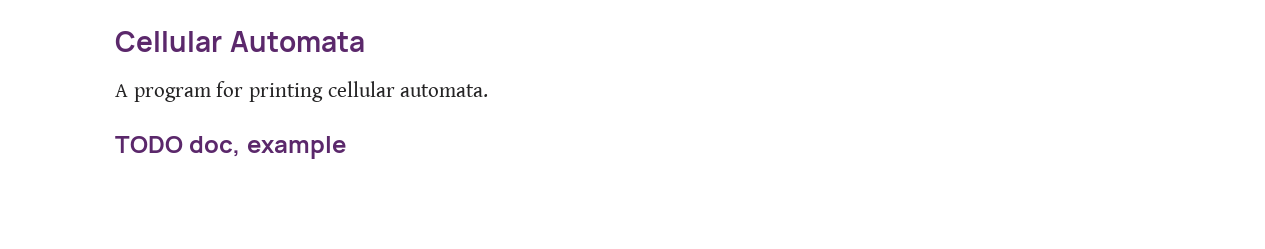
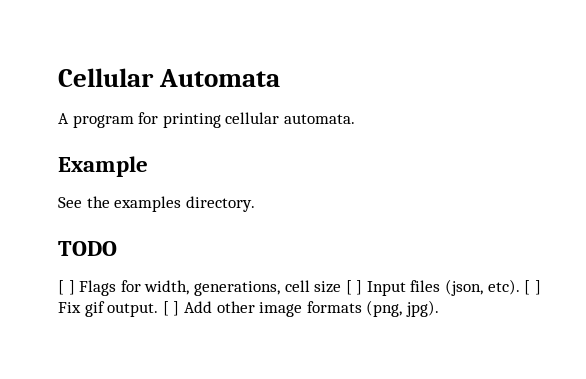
[115,136,346,159] TODO doc, example -> [58,156,148,177] [58,196,255,212] [58,241,117,256] [58,279,541,296] [58,300,439,317] Example // See the examples directory. // TODO // [ ] Flags for width, generations, cell size [ ] Input files (json, etc). [ ] Fix gif output. [ ] Add other image formats (png, jpg).

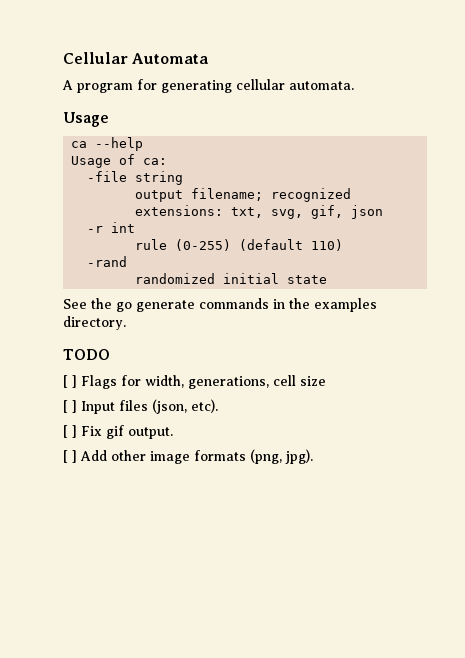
[162,113,221,128] printing -> [161,80,232,93] generating
[58,156,148,177] [58,197,82,208] Example // See -> [63,112,109,127] [71,137,144,151] [71,154,168,168] [87,171,184,185] [135,188,352,202] [135,205,384,219] [87,222,136,233] [135,239,344,251] [87,256,128,267] [135,273,328,284] [63,298,285,312] Usage // ca --help // Usage of ca: // -file string // output filename; recognized extensions: txt, svg, gif, json // -r int // rule (0-255) (default 110) // -rand // randomized initial state // See the go generate commands in
(342, 287) none -> (326, 381) //
(520, 287) none -> (218, 406) //
(159, 310) none -> (173, 433) //

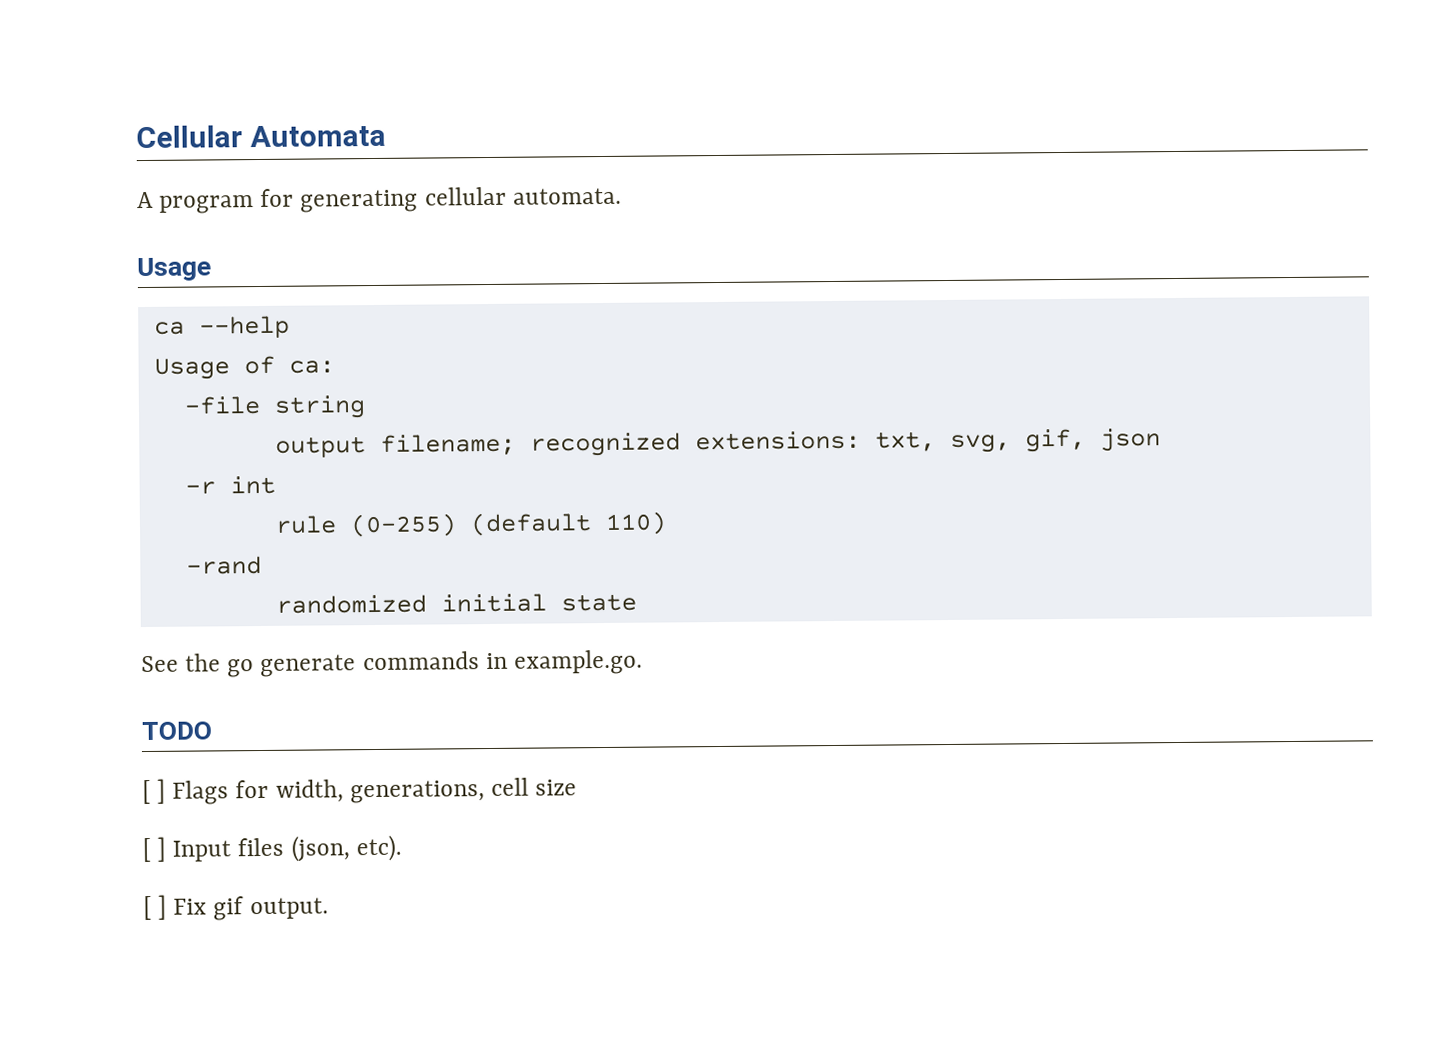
[289,298,377,312] [63,316,126,330] the examples directory. -> [513,649,643,675] example.go.
[63,449,313,464] // [ ] Add other image formats (png, jpg). -> (329, 908) none

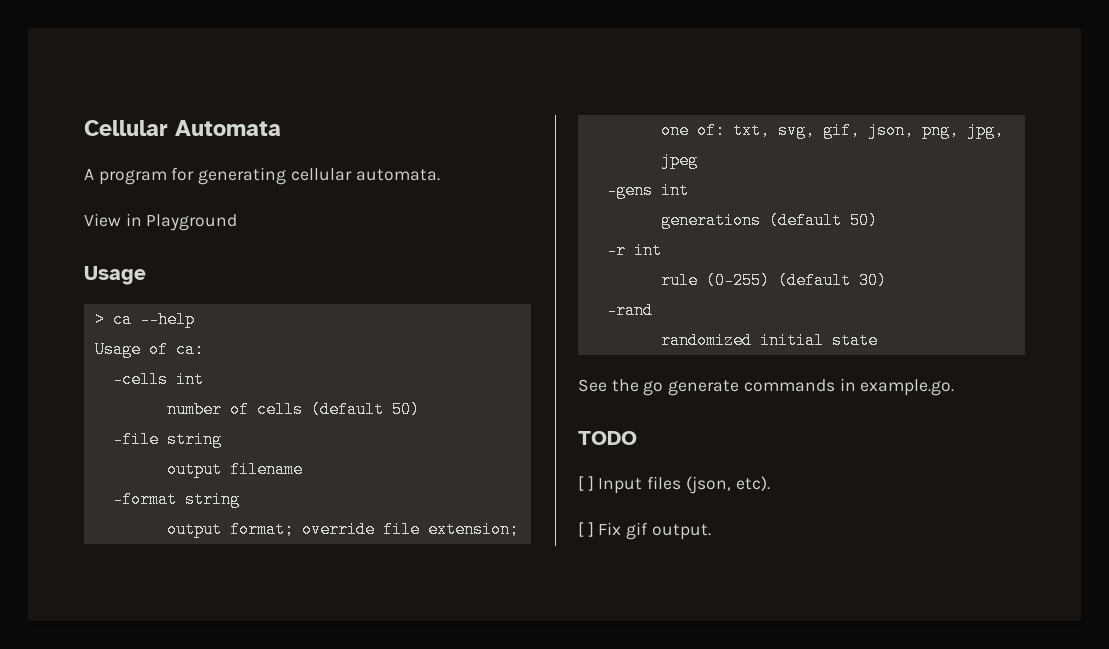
(622, 196) none -> [84,213,238,231] // View in Playground
(211, 269) none -> [94,311,105,328] >
[183,395,366,419] [274,428,1161,458] -file string // output filename; recognized extensions: txt, svg, gif, json -> [112,371,204,388] [166,401,420,418] [112,431,222,448] [166,461,303,478] [112,491,240,508] [166,521,519,538] [660,122,1004,139] [660,152,698,169] [606,182,689,199] [660,212,878,229] -cells int // number of cells (default 50) // -file string // output filename // -format string // output format; override file extension; one of: txt, svg, gif, json, png, jpg, jpeg // -gens int // generations (default 50)
[604,511,667,535] 110) -> [858,272,887,289] 30)
[142,777,578,805] // [ ] Flags for width, generations, cell size -> (637, 438) none

